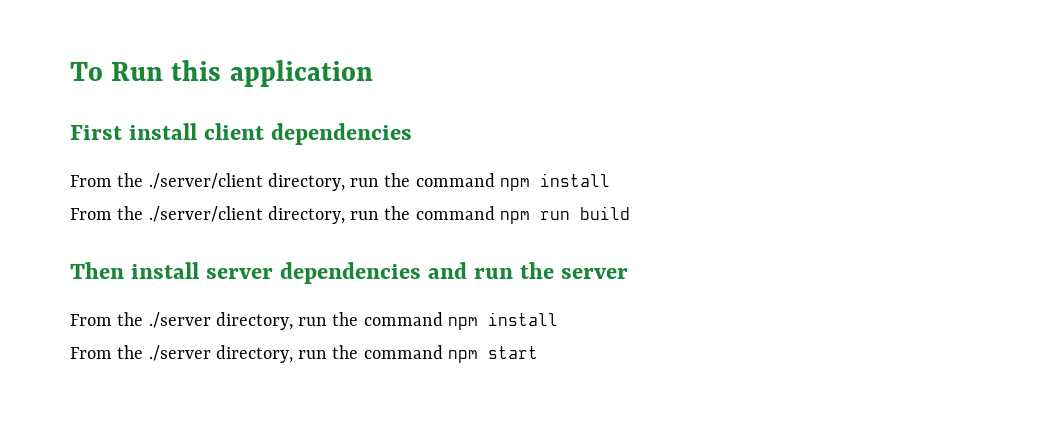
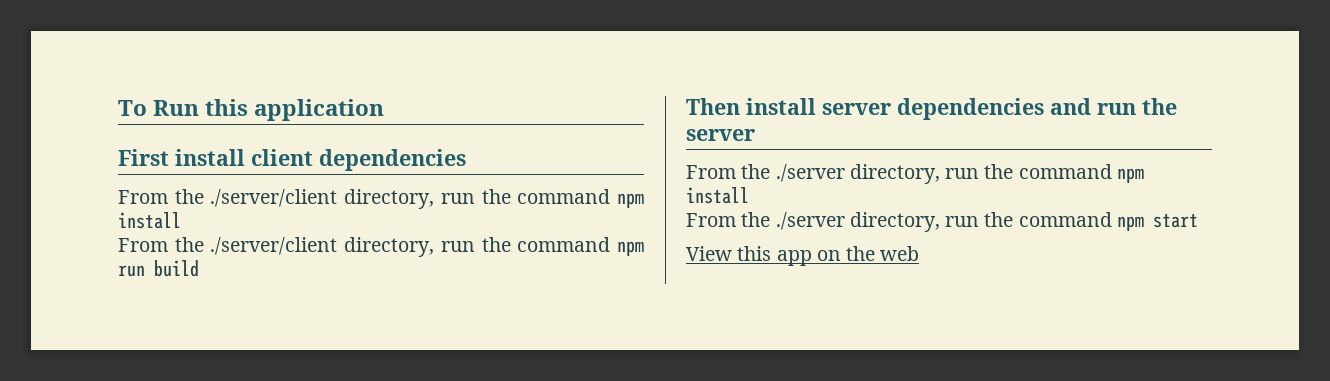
(538, 352) none -> [686,246,920,266] // View this app on the web

